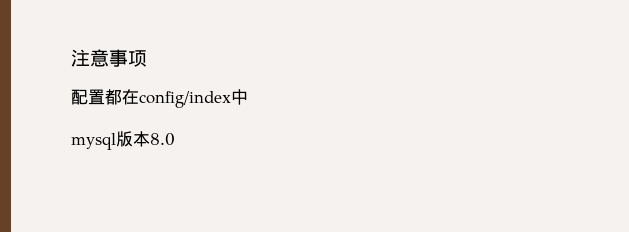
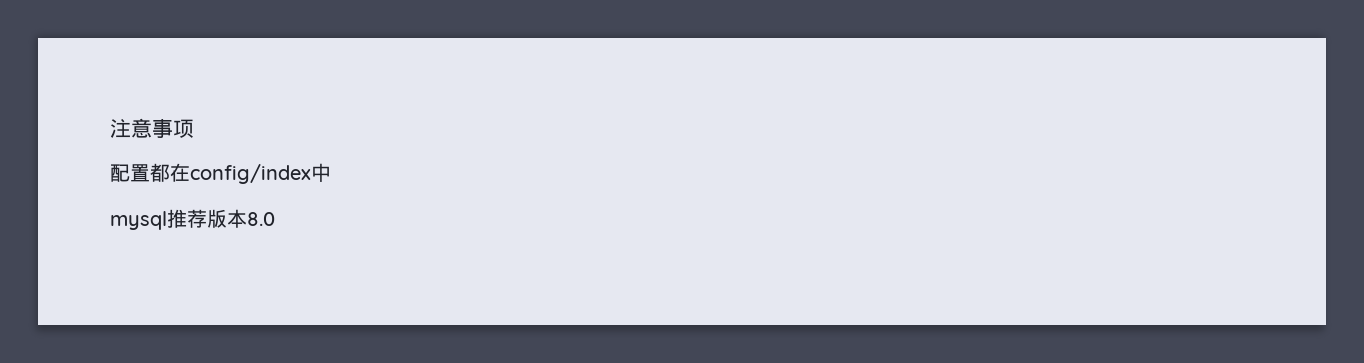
(116, 141) none -> [167,209,207,228] 推荐

